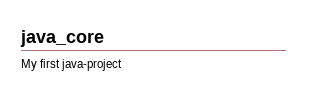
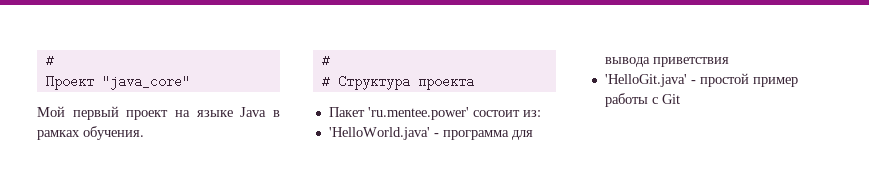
[20,30,104,47] [21,59,123,71] java_core // My first java-project -> [45,54,54,67] [45,73,190,90] [37,106,280,120] [37,126,144,140] [321,54,330,67] [321,73,474,90] [328,107,541,120] [328,127,533,140] [604,57,729,67] [604,73,798,87] [604,93,680,107] # // Проект "java_core" // Мой первый проект на языке Java в рамках обучения. // # // # Структура проекта // Пакет 'ru.mentee.power' состоит из: // 'HelloWorld.java' - программа для вывода приветствия // 'HelloGit.java' - простой пример работы с Git

